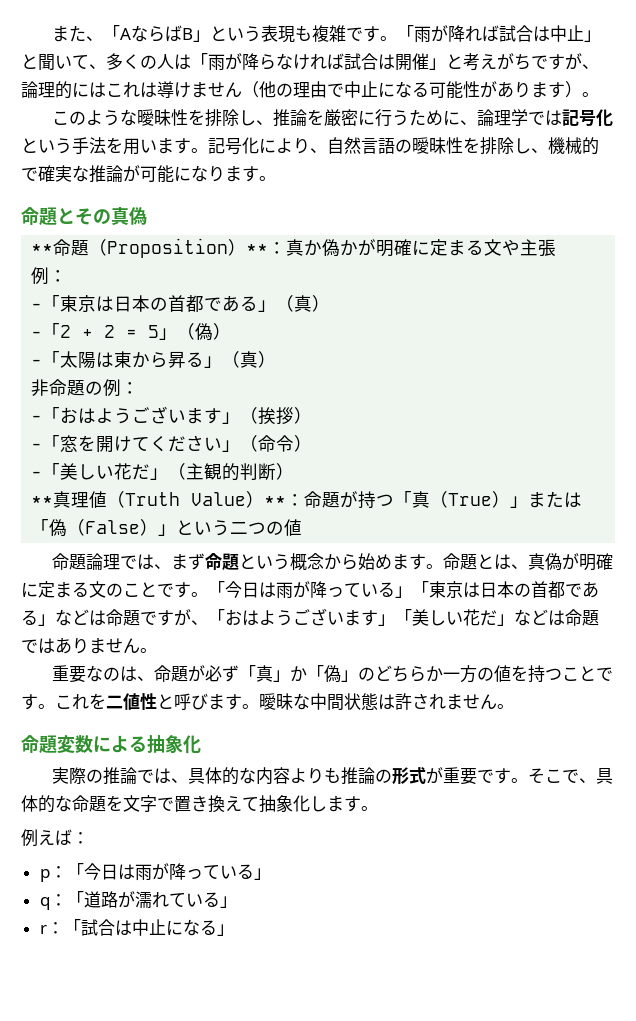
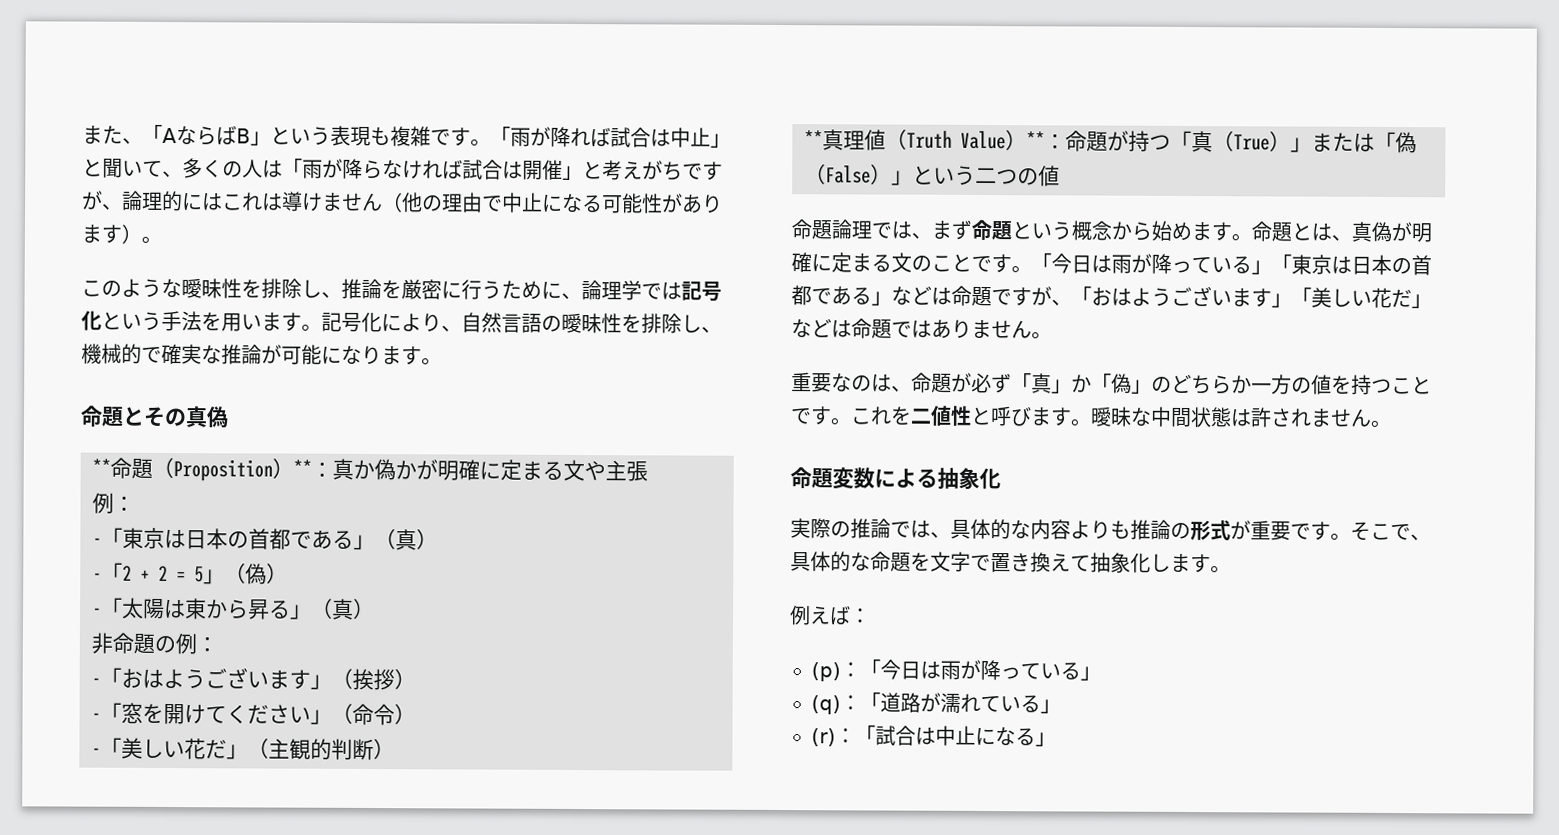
[39,869,50,882] p -> [811,662,841,682] (p)
[39,897,50,910] q -> [811,695,841,715] (q)
[39,925,47,934] r -> [811,728,836,747] (r)

